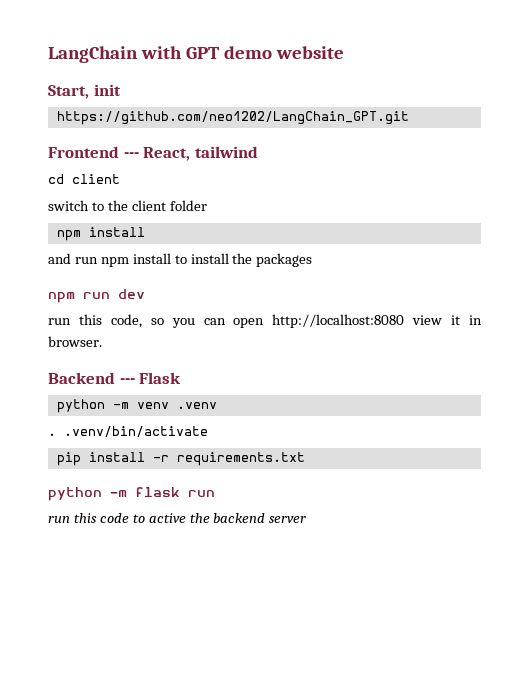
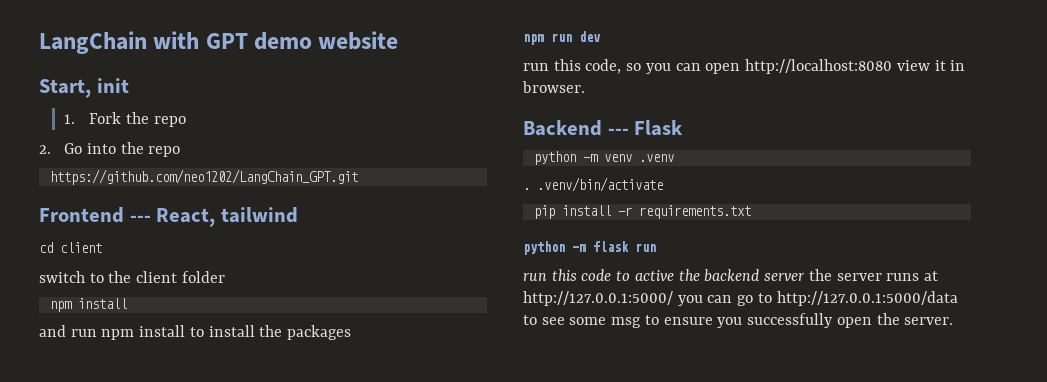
(121, 90) none -> [64,112,186,127] [39,142,181,157] // 1. Fork the repo // 2. Go into the repo
(307, 519) none -> [808,269,938,281] [523,291,958,306] [523,313,954,328] the server runs at http://127.0.0.1:5000/ you can go to http://127.0.0.1:5000/data to see some msg to ensure you successfully open the server.

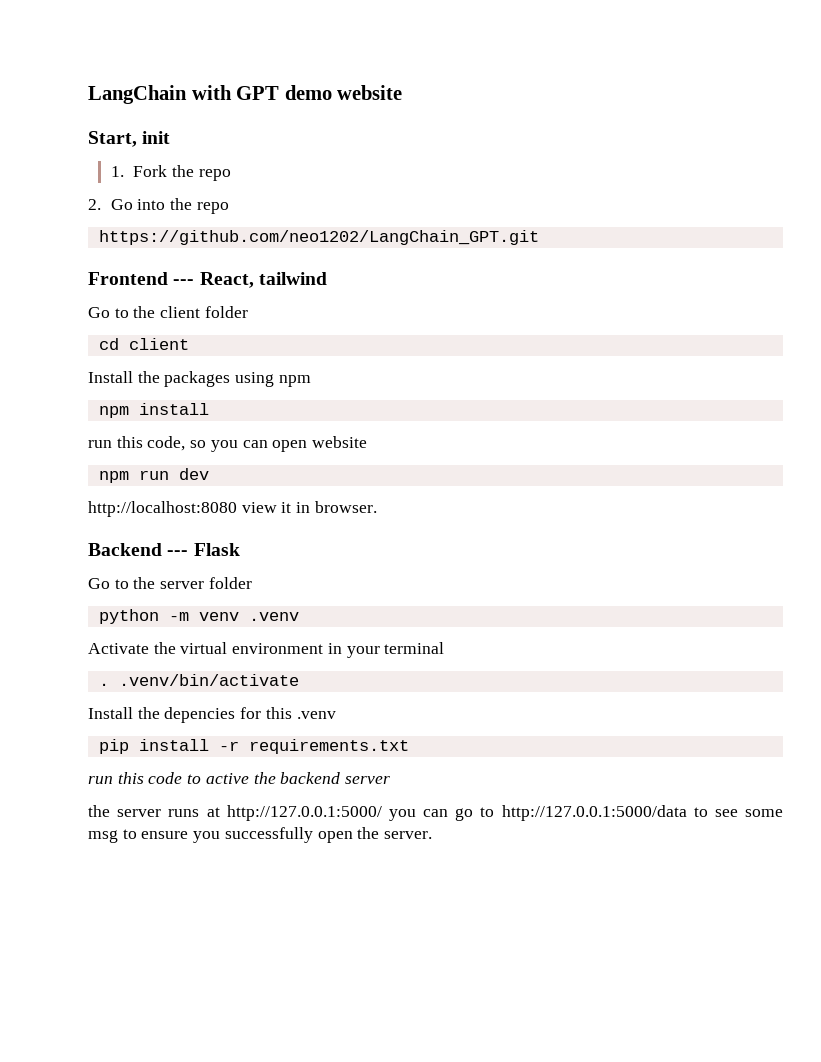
[39,242,102,253] [39,271,85,283] cd client // switch -> [88,307,110,318] Go
[49,298,127,312] [39,325,352,340] [523,31,600,45] npm install // and run npm install to install the packages // npm run dev -> [98,338,189,350] [88,371,311,387] [98,403,209,418] cd client // Install the packages using npm // npm install
(741, 68) none -> [312,436,368,448] [98,468,209,483] website // npm run dev //
(684, 128) none -> [88,577,252,589] // Go to the server folder
[523,177,663,192] . .venv/bin/activate -> [88,642,445,658] [98,674,299,686] [88,707,336,723] Activate the virtual environment in your terminal // . .venv/bin/activate // Install the depencies for this .venv
[523,241,656,255] // python -m flask run -> (409, 746) none
(806, 277) none -> (391, 780) //

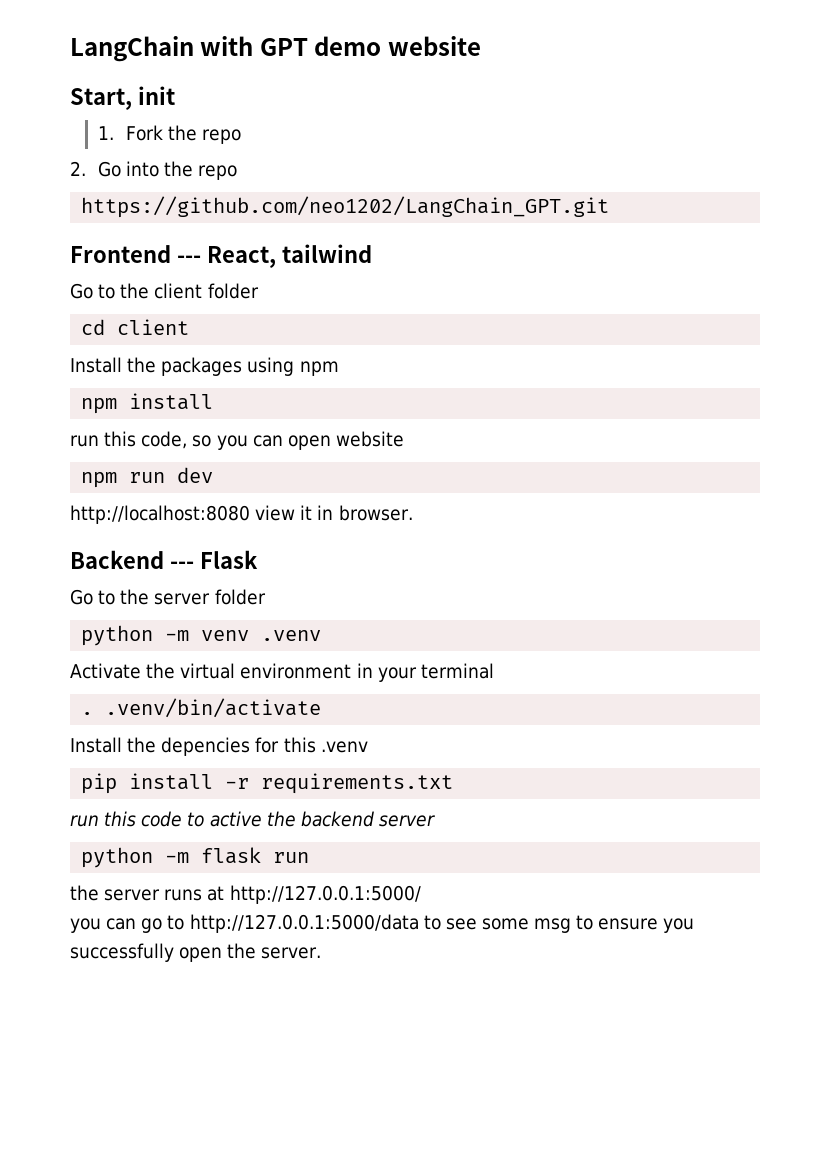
(391, 780) none -> [81,847,310,868] // python -m flask run
(382, 813) none -> (421, 894) //

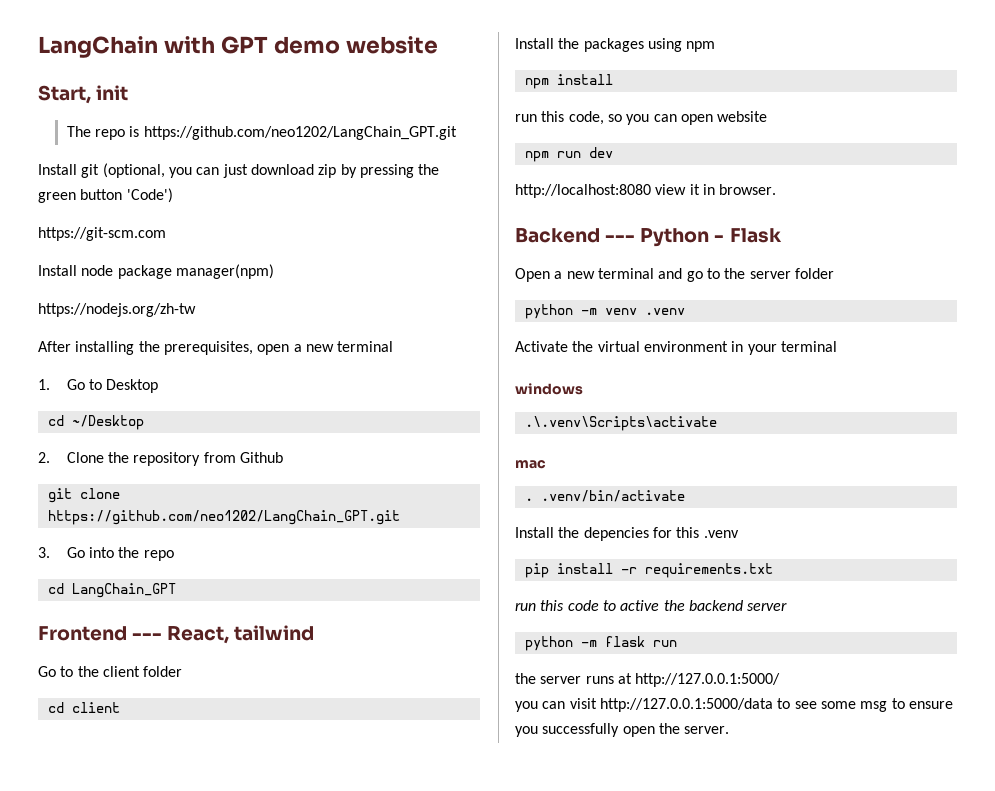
[98,125,242,144] [70,161,86,176] 1. Fork the repo // 2. -> [66,126,457,140] [38,163,440,178] [38,188,173,203] [38,227,166,241] [38,264,274,279] [38,303,196,317] [38,341,394,355] [38,379,159,393] [47,415,144,430] [38,452,283,466] [47,488,120,503] [47,510,400,525] [38,547,50,558] The repo is https://github.com/neo1202/LangChain_GPT.git // Install git (optional, you can just download zip by pressing the green button 'Code') // https://git-scm.com // Install node package manager(npm) // https://nodejs.org/zh-tw // After installing the prerequisites, open a new terminal // 1. Go to Desktop // cd ~/Desktop // 2. Clone the repository from Github // git clone https://github.com/neo1202/LangChain_GPT.git // 3.
[81,196,610,218] https://github.com/neo1202/LangChain_GPT.git -> [47,583,176,598] cd LangChain_GPT
(194, 565) none -> [640,228,725,247] Python -
[70,589,93,605] Go -> [515,268,703,282] Open a new terminal and go
(494, 671) none -> [515,383,583,395] [524,416,717,431] [515,460,546,469] // windows // .\.venv\Scripts\activate // mac
[141,915,185,933] go to -> [569,698,597,709] visit

